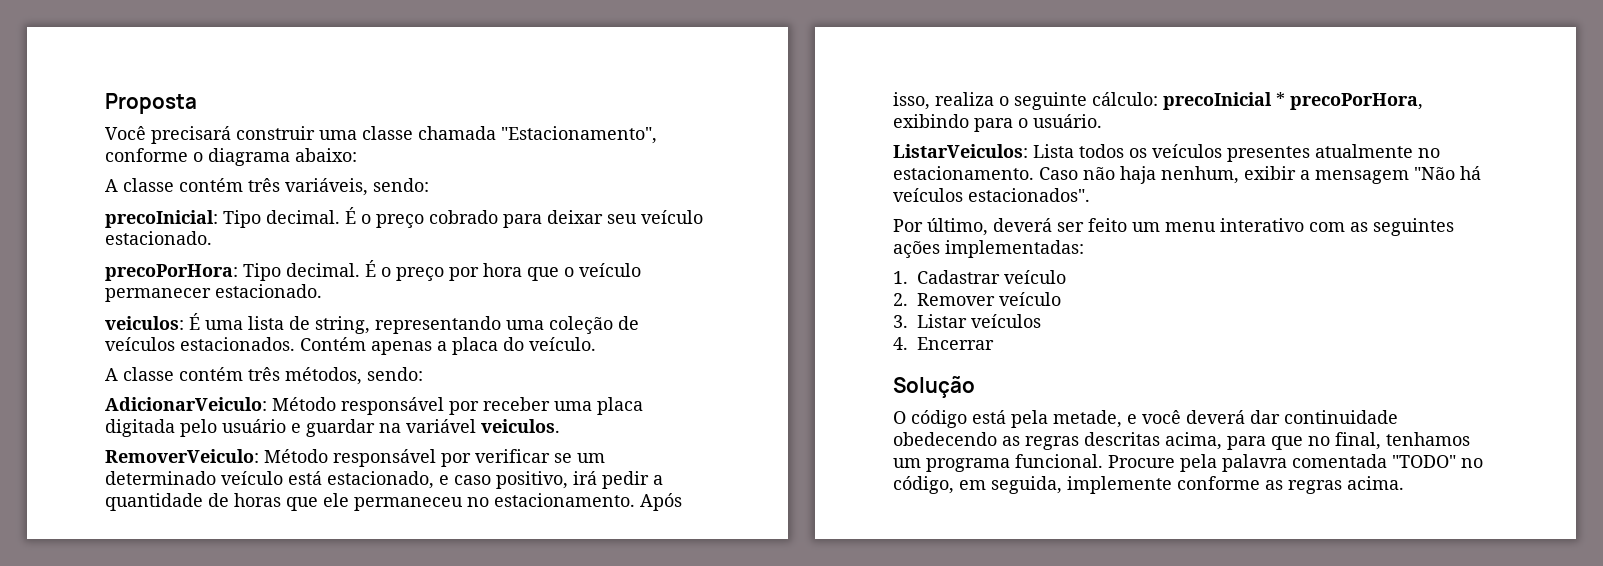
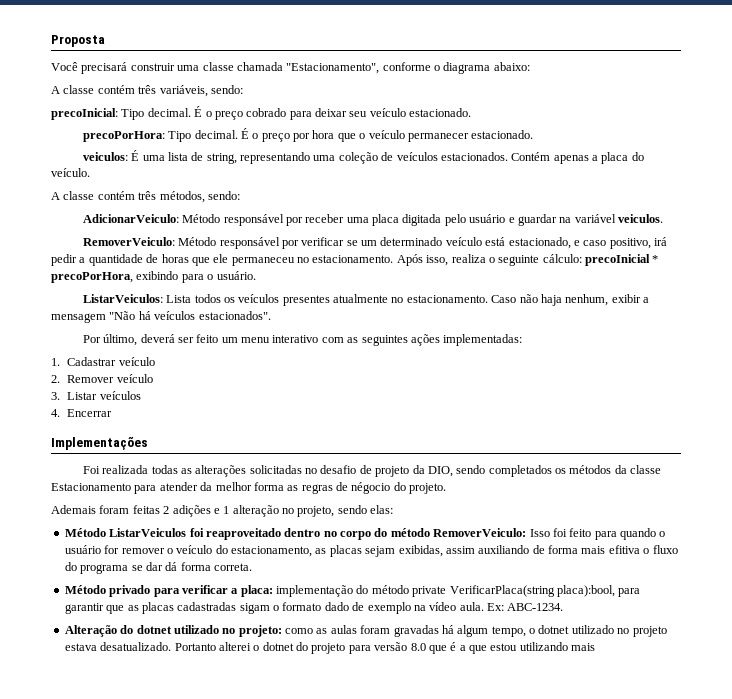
[893,376,975,398] [893,410,1398,428] [893,432,1470,450] [893,454,1483,472] [893,476,1404,494] Solução // O código está pela metade, e você deverá dar continuidade obedecendo as regras descritas acima, para que no final, tenhamos um programa funcional. Procure pela palavra comentada "TODO" no código, em seguida, implemente conforme as regras acima. -> [51,436,148,450] [82,465,662,477] [51,482,447,494] [51,505,394,517] [64,528,666,540] [64,545,678,557] [64,562,252,574] [64,585,641,597] [64,602,564,614] [64,625,667,637] [64,642,596,654] Implementações // Foi realizada todas as alterações solicitadas no desafio de projeto da DIO, sendo completados os métodos da classe Estacionamento para atender da melhor forma as regras de négocio do projeto. // Ademais foram feitas 2 adições e 1 alteração no projeto, sendo elas: // Método ListarVeiculos foi reaproveitado dentro no corpo do método RemoverVeiculo: Isso foi feito para quando o usuário for remover o veículo do estacionamento, as placas sejam exibidas, assim auxiliando de forma mais efitiva o fluxo do programa se dar dá forma correta. // Método privado para verificar a placa: implementação do método private VerificarPlaca(string placa):bool, para garantir que as placas cadastradas sigam o formato dado de exemplo na vídeo aula. Ex: ABC-1234. // Alteração do dotnet utilizado no projeto: como as aulas foram gravadas há algum tempo, o dotnet utilizado no projeto estava desatualizado. Portanto alterei o dotnet do projeto para versão 8.0 que é a que estou utilizando mais

